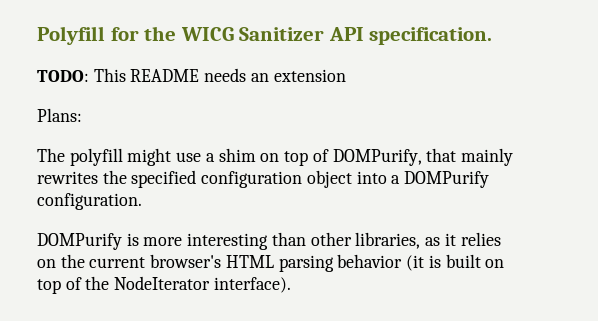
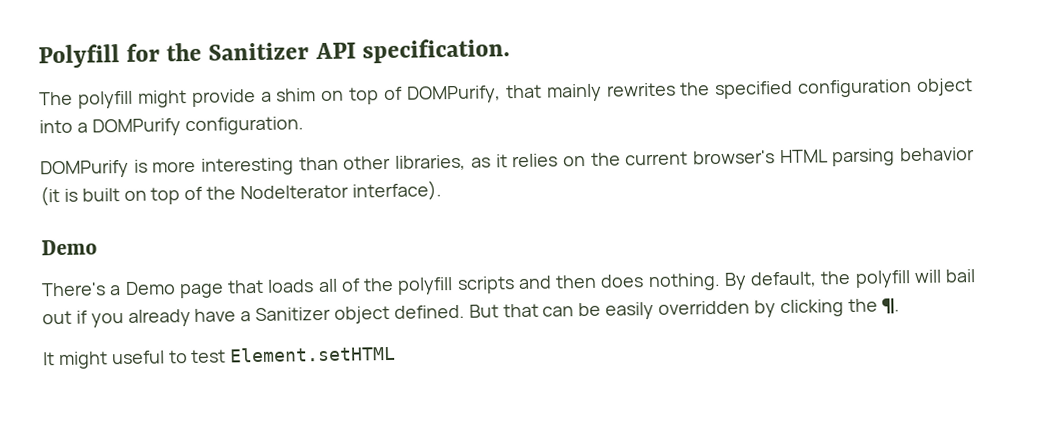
[180,27,234,41] WICG -> (203, 52) none
[37,68,346,82] [37,108,82,122] // TODO: This README needs an extension // Plans: -> (510, 51) none
[176,152,202,162] use -> [191,89,256,107] provide
(291, 285) none -> [41,239,97,256] [41,269,976,299] [42,298,901,328] [43,345,397,370] // Demo // There's a Demo page that loads all of the polyfill scripts and then does nothing. By default, the polyfill will bail out if you already have a Sanitizer object defined. But that can be easily overridden by clicking the ¶. // It might useful to test Element.setHTML

